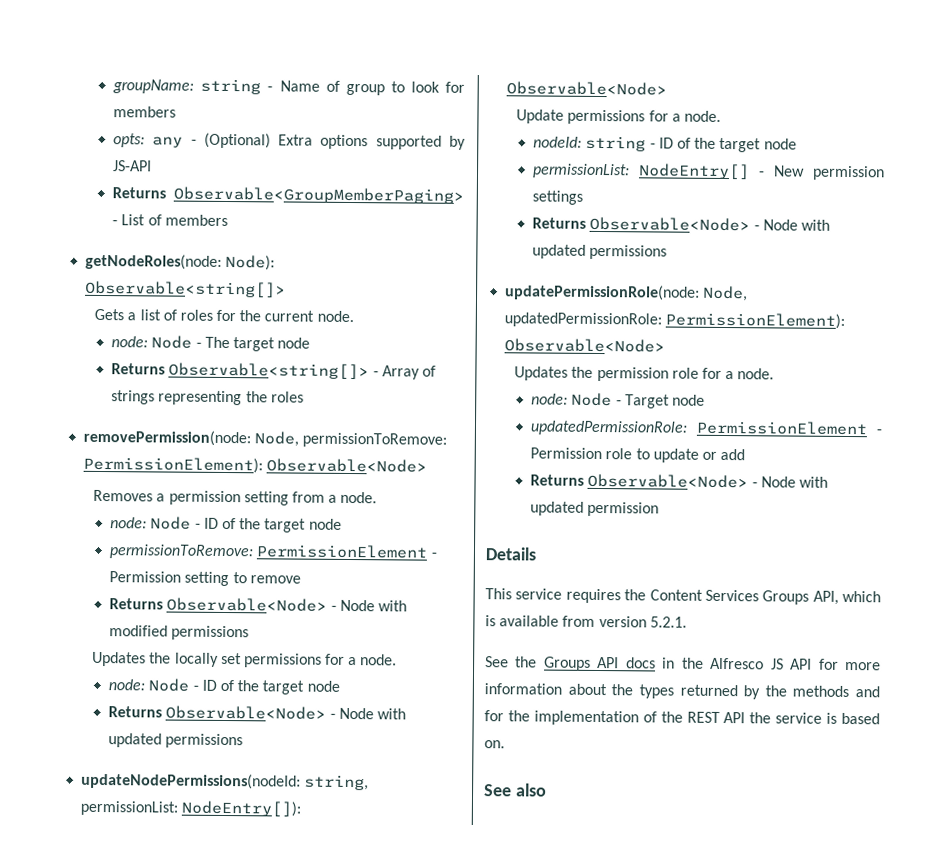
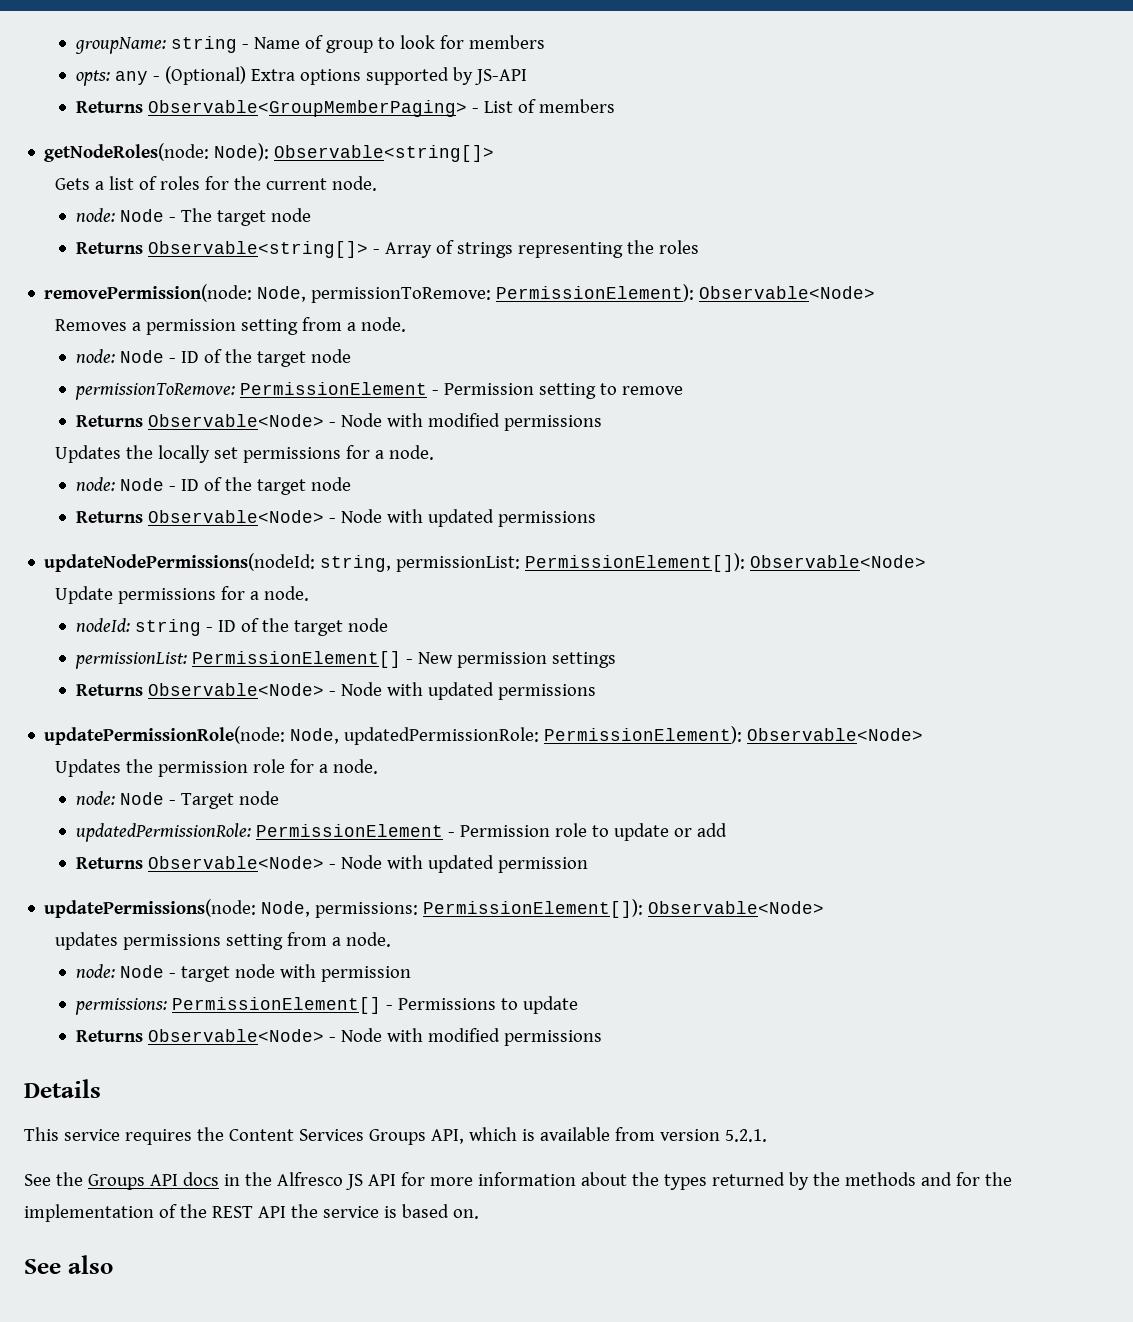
[181,800,302,817] NodeEntry[]): -> [525,553,746,572] PermissionElement[]):
[638,163,751,180] NodeEntry[] -> [191,651,401,668] PermissionElement[]
(660, 509) none -> [44,899,825,918] [55,932,392,950] [75,964,411,982] [74,996,578,1015] [75,1028,602,1046] // updatePermissions(node: Node, permissions: PermissionElement[]): Observable<Node> // updates permissions setting from a node. // node: Node - target node with permission // permissions: PermissionElement[] - Permissions to update // Returns Observable<Node> - Node with modified permissions

